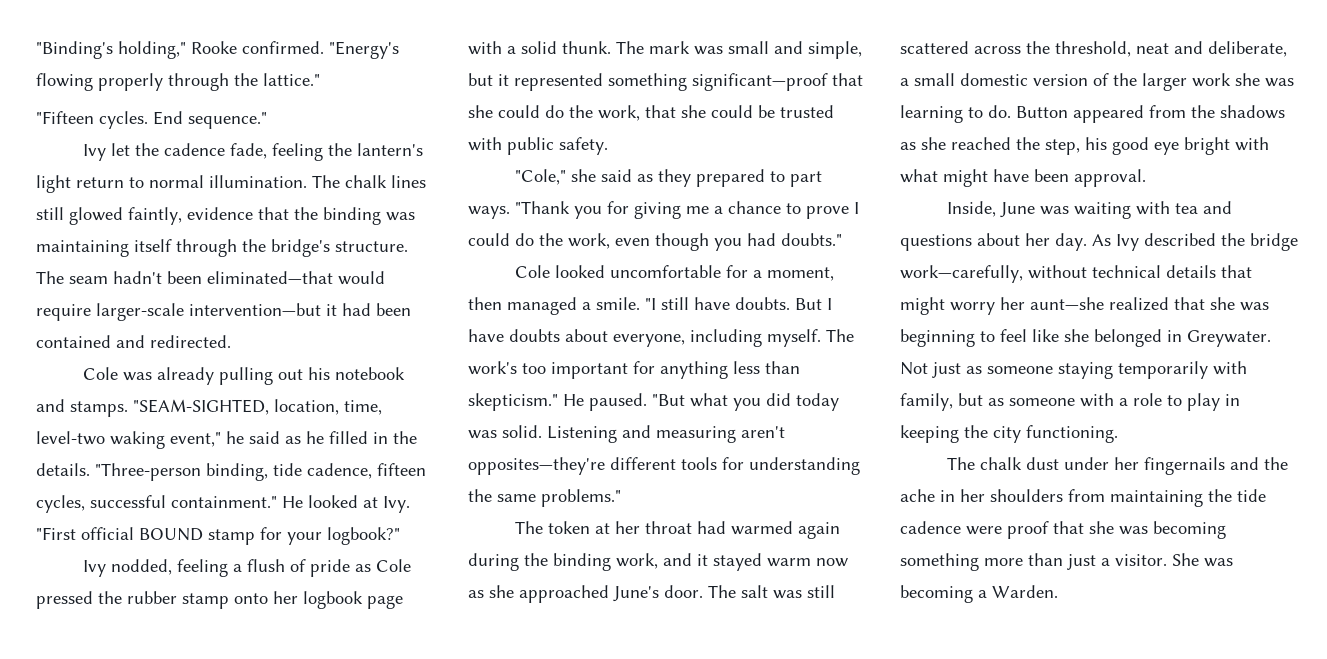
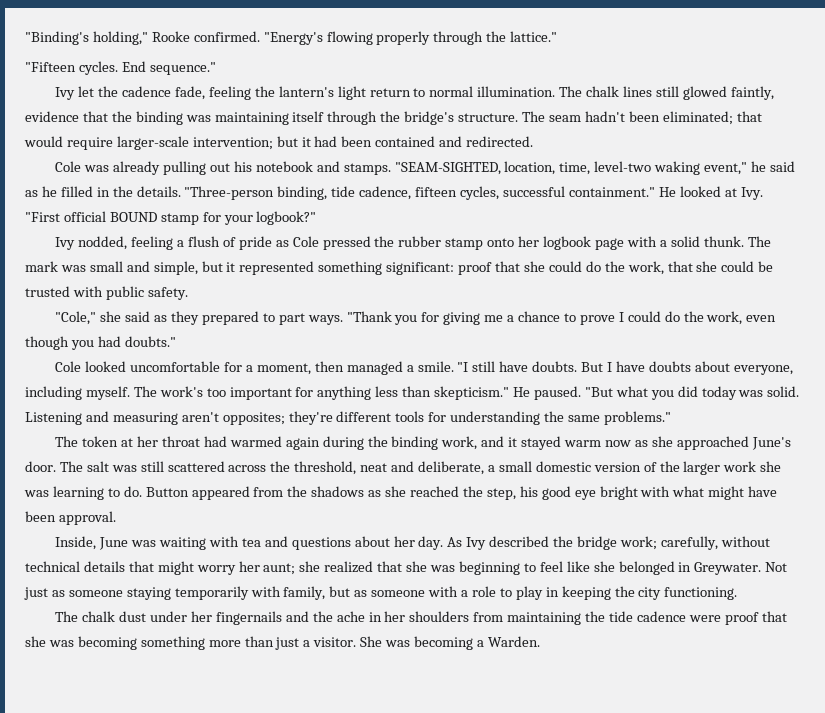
[207,271,333,284] eliminated—that -> [662,111,762,125] eliminated; that
[189,303,321,316] intervention—but -> [192,136,298,150] intervention; but
[692,73,828,91] significant—proof -> [386,262,493,275] significant: proof
[468,457,605,475] opposites—they're -> [222,411,333,425] opposites; they're
[900,265,1023,283] work—carefully, -> [619,536,718,550] work; carefully,
[1030,297,1104,310] aunt—she -> [263,561,321,575] aunt; she

